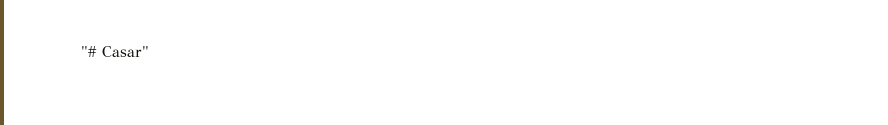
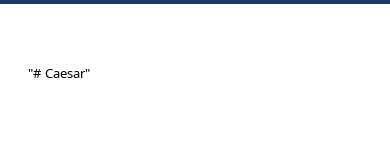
[102,46,149,57] Casar" -> [44,69,90,78] Caesar"

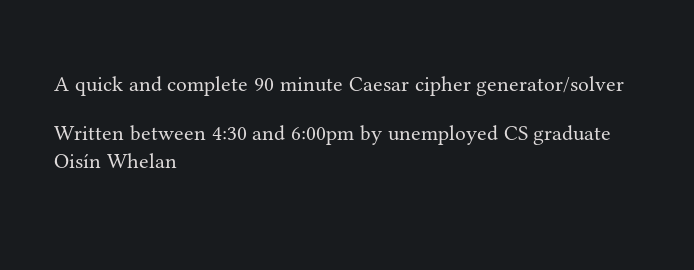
[28,69,90,78] "# Caesar" -> [54,76,625,96] [54,125,612,145] [54,153,177,168] A quick and complete 90 minute Caesar cipher generator/solver // Written between 4:30 and 6:00pm by unemployed CS graduate Oisín Whelan

